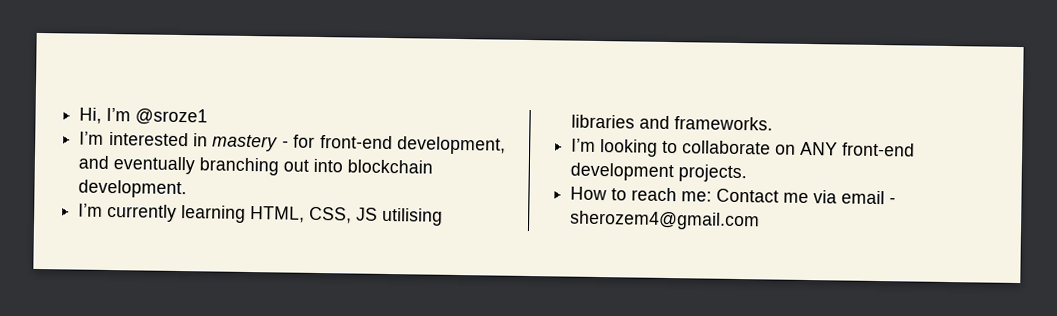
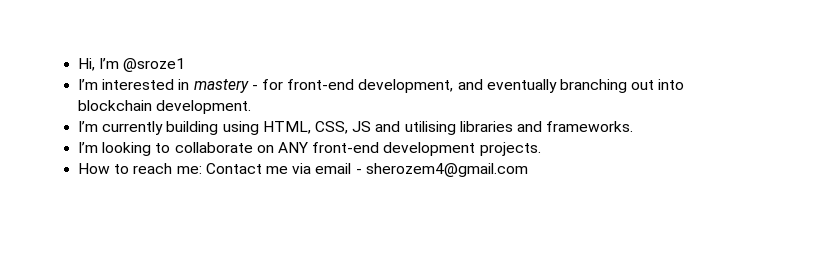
[181,205,247,223] learning -> [166,121,259,135] building using
(379, 214) none -> [375,121,401,132] and

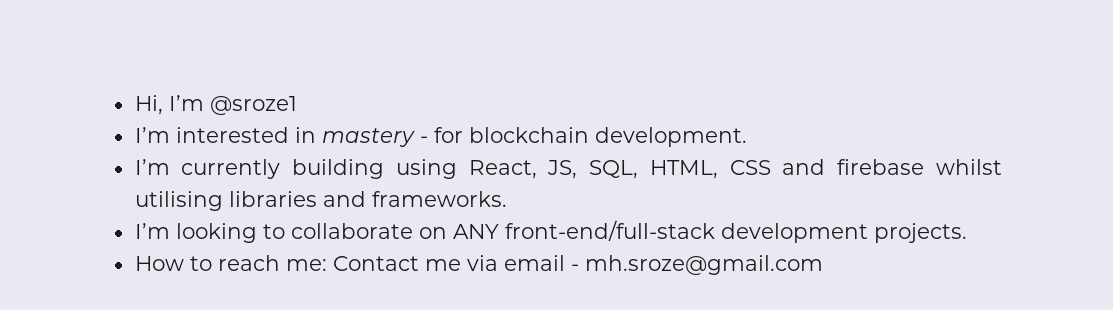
[287,79,685,93] front-end development, and eventually branching out into -> (463, 135) none
[262,121,401,134] HTML, CSS, JS and -> [468,159,1002,179] React, JS, SQL, HTML, CSS and firebase whilst
[312,142,380,153] front-end -> [504,220,715,241] front-end/full-stack
[365,163,528,177] sherozem4@gmail.com -> [584,255,823,275] mh.sroze@gmail.com

